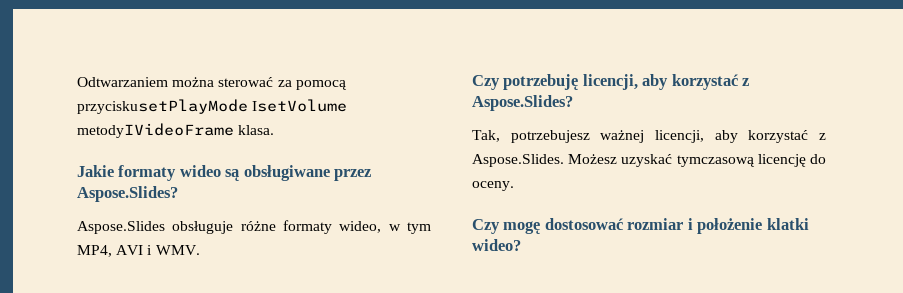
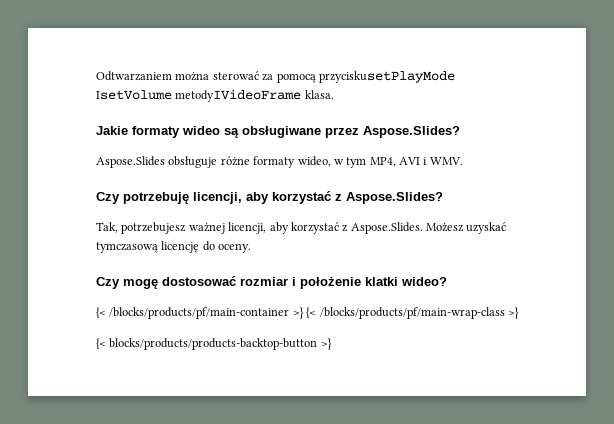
(521, 245) none -> [96,307,519,319] [96,338,332,350] // {< /blocks/products/pf/main-container >} {< /blocks/products/pf/main-wrap-class >} // {< blocks/products/products-backtop-button >}

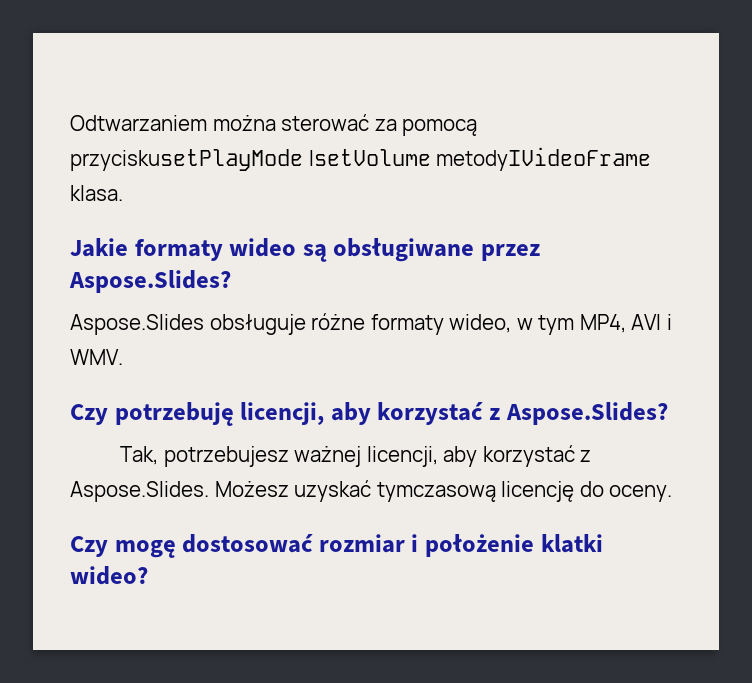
[96,307,519,319] [96,338,332,350] // {< /blocks/products/pf/main-container >} {< /blocks/products/pf/main-wrap-class >} // {< blocks/products/products-backtop-button >} -> (148, 575) none

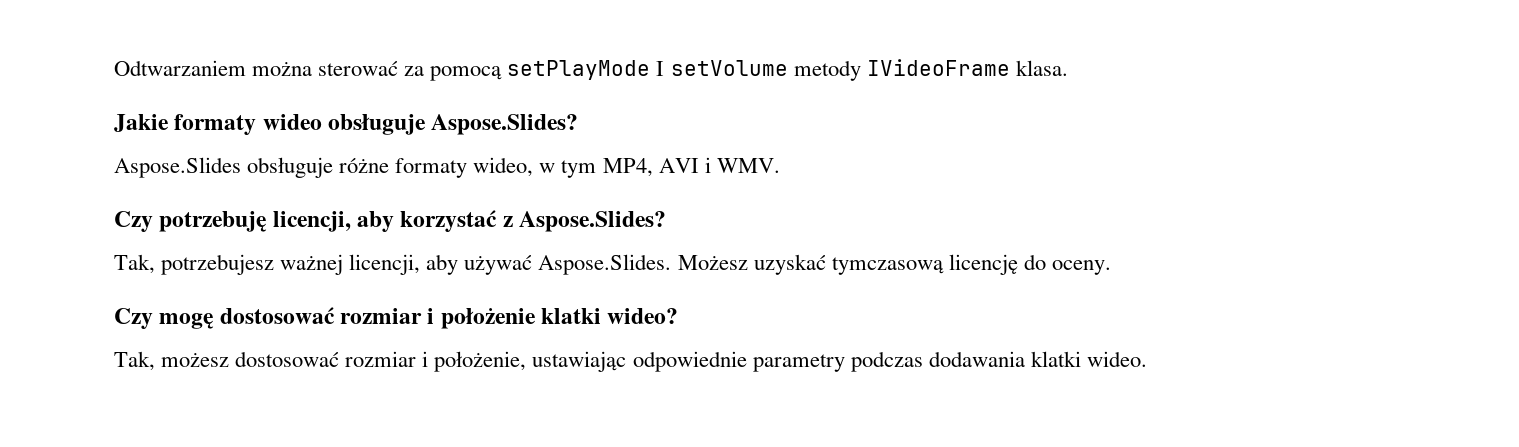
[70,147,652,171] przyciskusetPlayMode IsetVolume metodyIVideoFrame -> [507,59,1010,81] setPlayMode I setVolume metody IVideoFrame
[302,238,541,262] są obsługiwane przez -> [328,114,427,135] obsługuje
[482,445,592,467] korzystać z -> [464,255,533,275] używać
(148, 575) none -> [114,351,1147,372] // Tak, możesz dostosować rozmiar i położenie, ustawiając odpowiednie parametry podczas dodawania klatki wideo.

